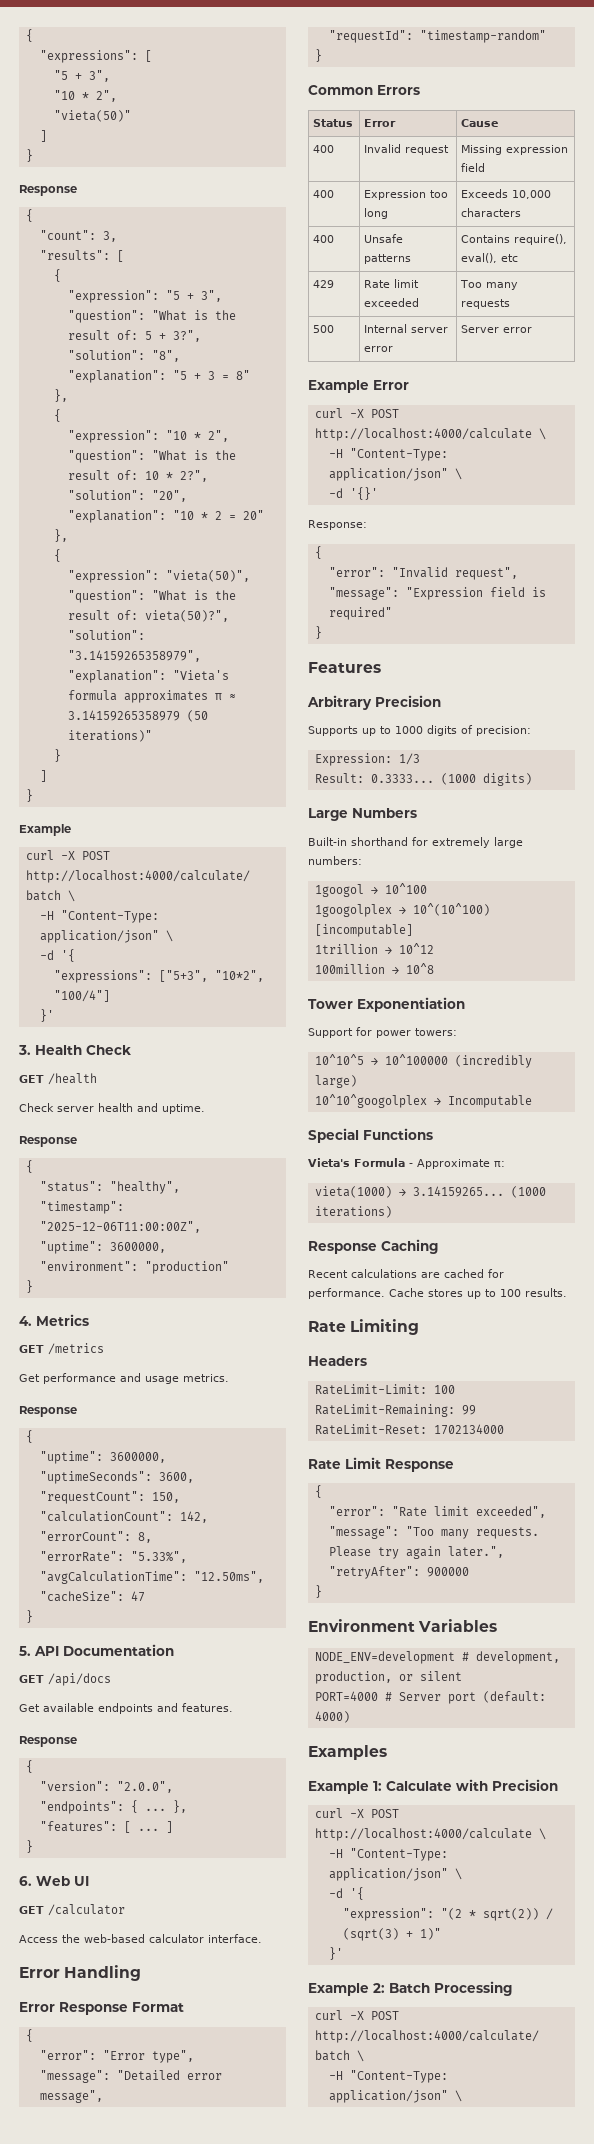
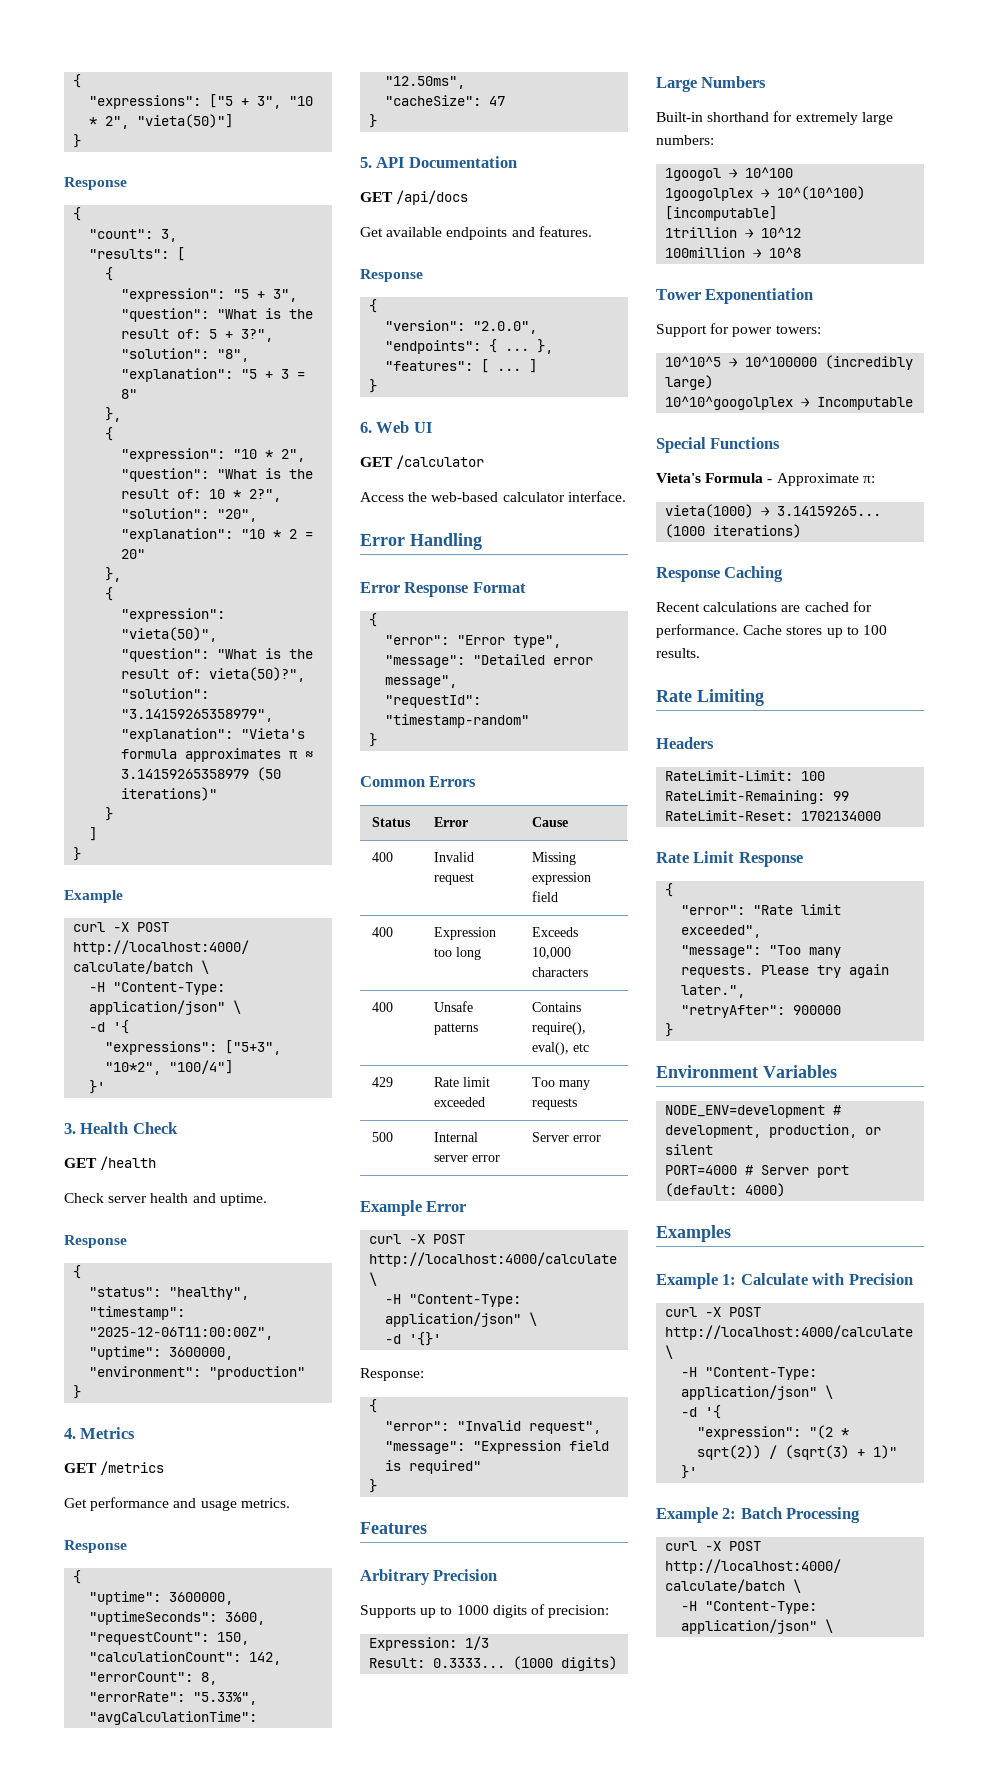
[144,50,152,62] [53,70,110,82] [53,90,117,102] [53,110,131,122] [39,130,47,142] [ // "5 + 3", // "10 * 2", // "vieta(50)" // ] -> [209,94,314,109] [89,114,234,129] ["5 + 3", "10 * 2", "vieta(50)"]

